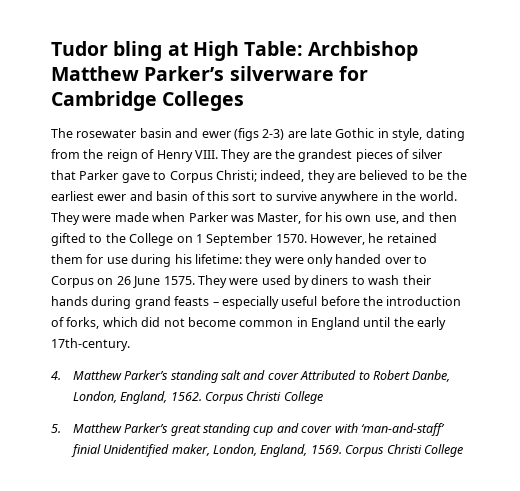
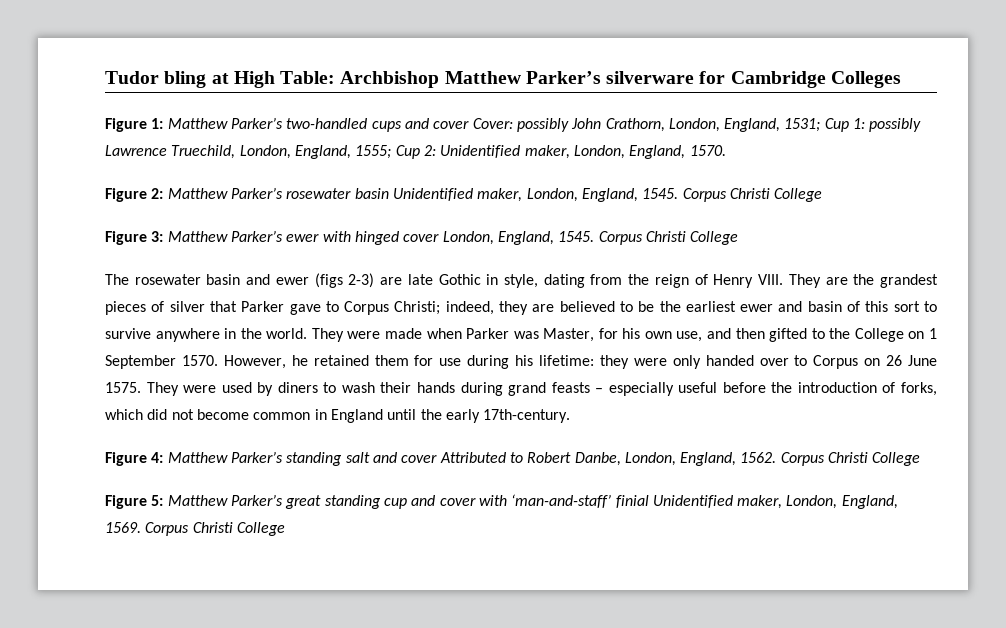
(245, 101) none -> [105,117,922,132] [105,145,726,159] [105,187,823,202] [105,230,739,245] // Figure 1: Matthew Parker’s two-handled cups and cover Cover: possibly John Crathorn, London, England, 1531; Cup 1: possibly Lawrence Truechild, London, England, 1555; Cup 2: Unidentified maker, London, England, 1570. // Figure 2: Matthew Parker’s rosewater basin Unidentified maker, London, England, 1545. Corpus Christi College // Figure 3: Matthew Parker’s ewer with hinged cover London, England, 1545. Corpus Christi College
[51,371,61,380] 4. -> [105,452,164,466] Figure 4:
[51,424,61,433] 5. -> [105,495,164,509] Figure 5:

